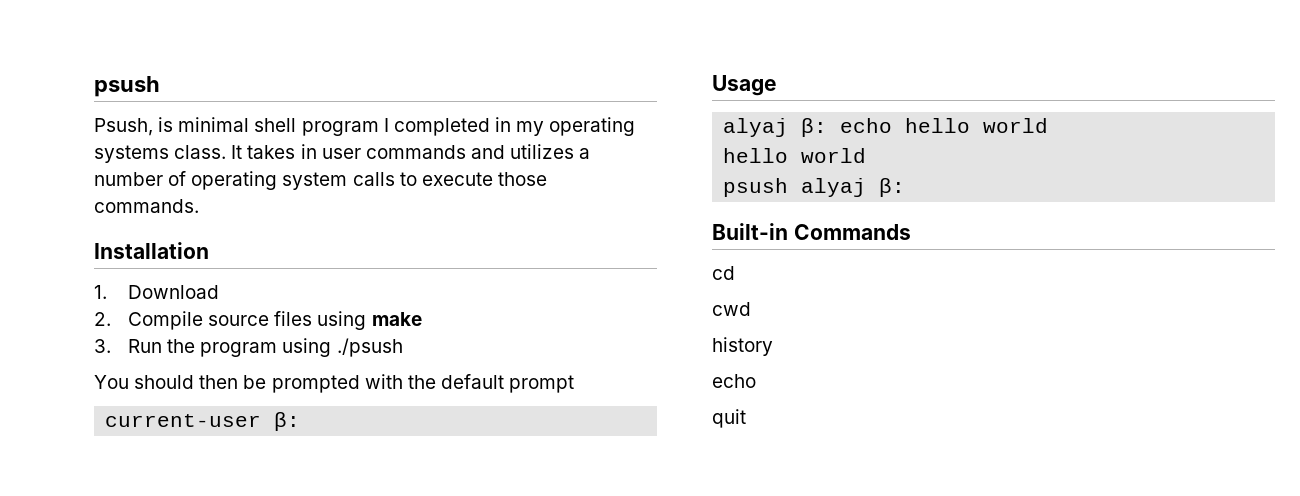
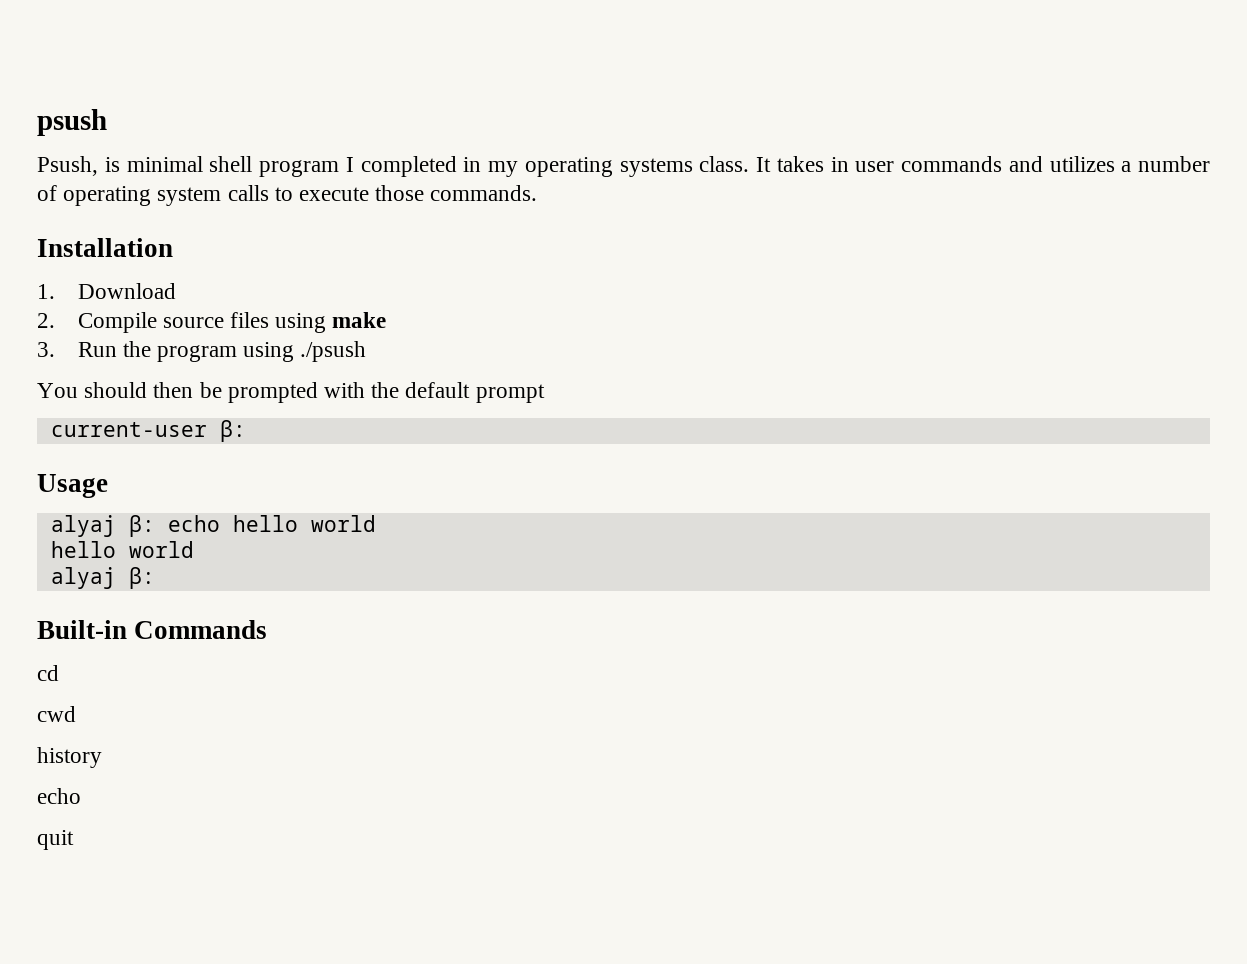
[723,178,789,197] psush -> (194, 549) none

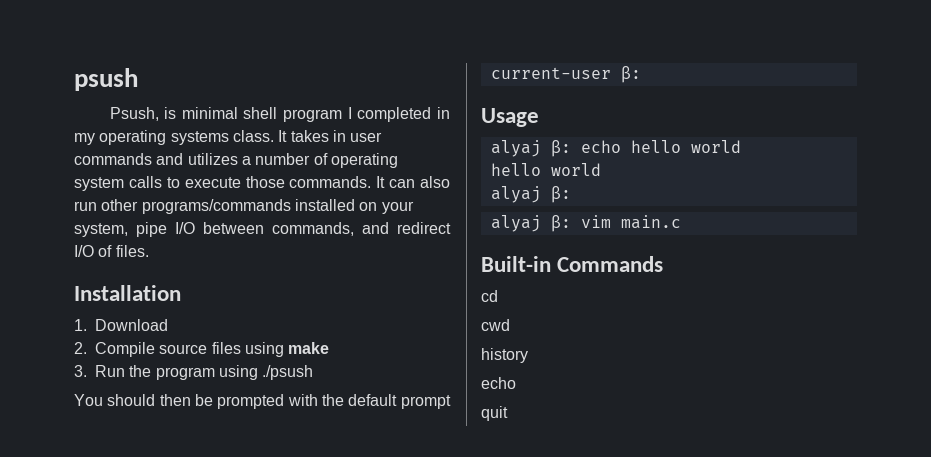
(538, 193) none -> [376,176,450,188] [74,199,414,214] [74,222,451,237] [74,245,149,257] It can also run other programs/commands installed on your system, pipe I/O between commands, and redirect I/O of files.
(155, 578) none -> [490,215,681,232] // alyaj β: vim main.c

